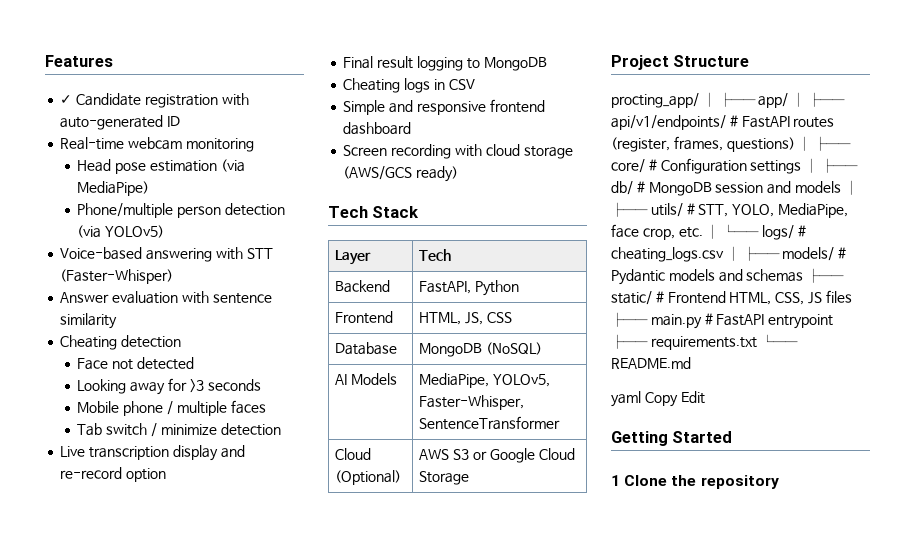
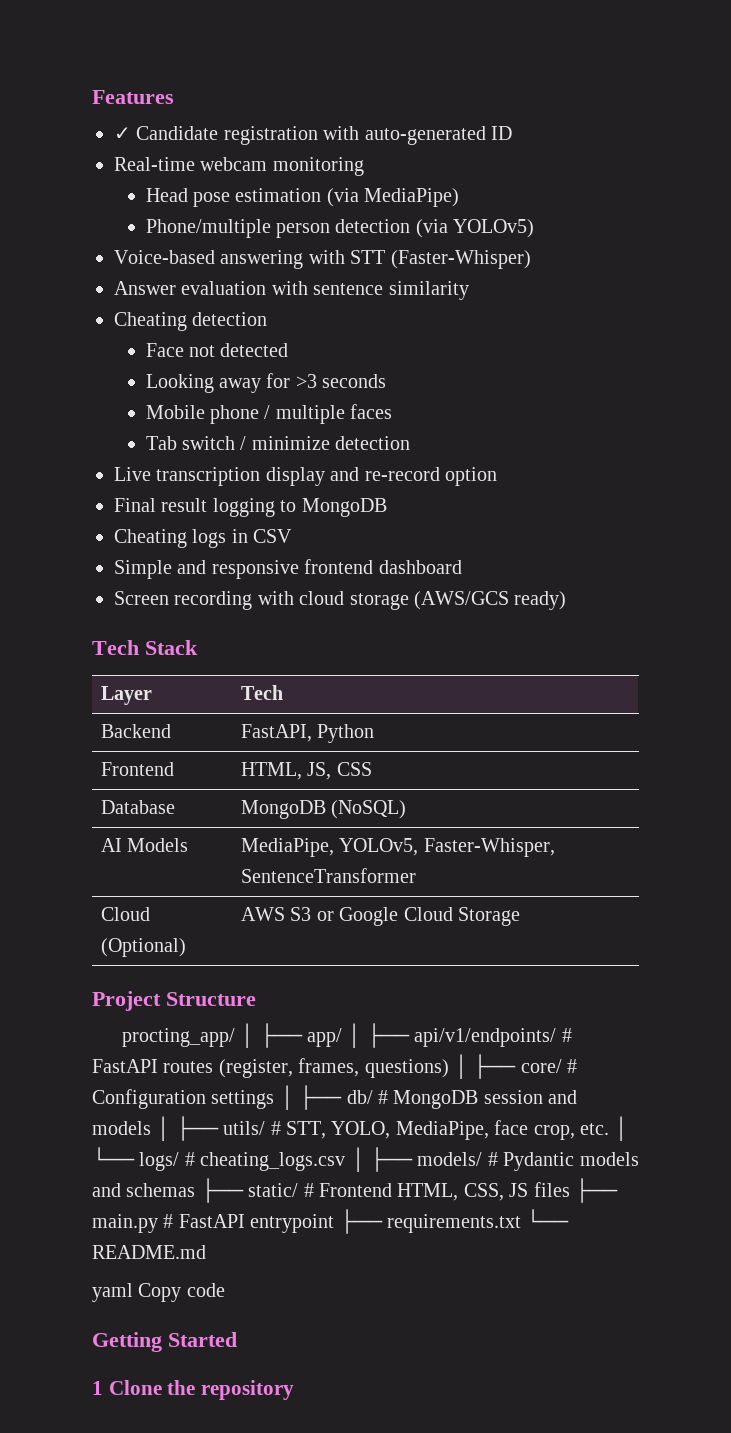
[680,391,705,404] Edit -> [186,1283,225,1297] code

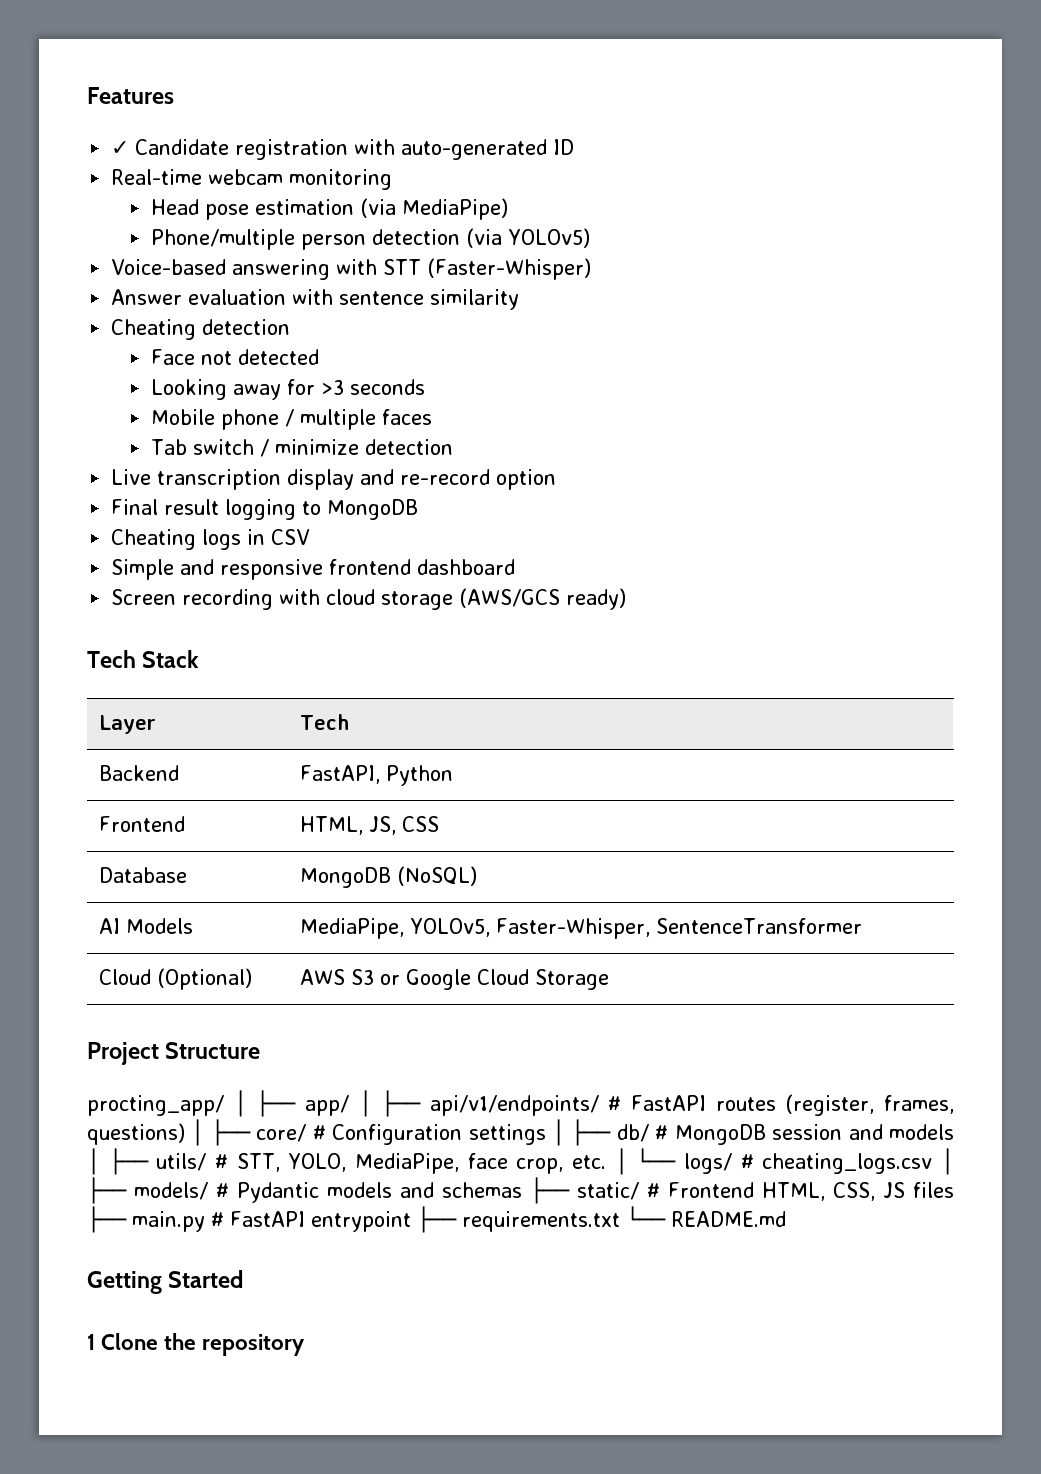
[92,1283,225,1302] // yaml Copy code -> (786, 1219) none

